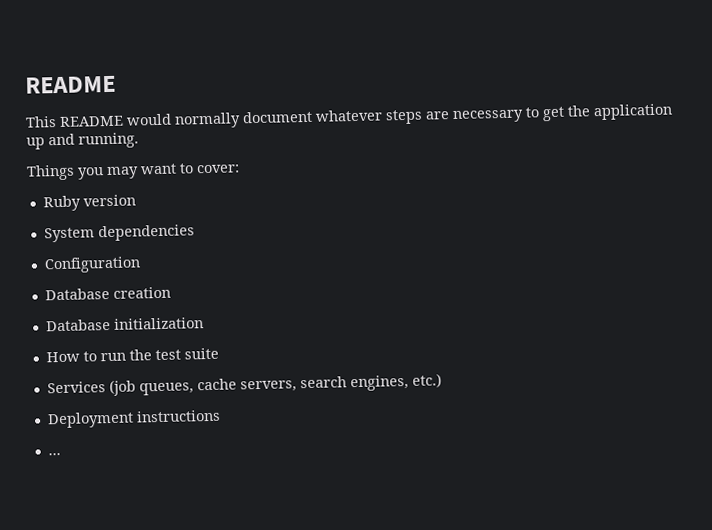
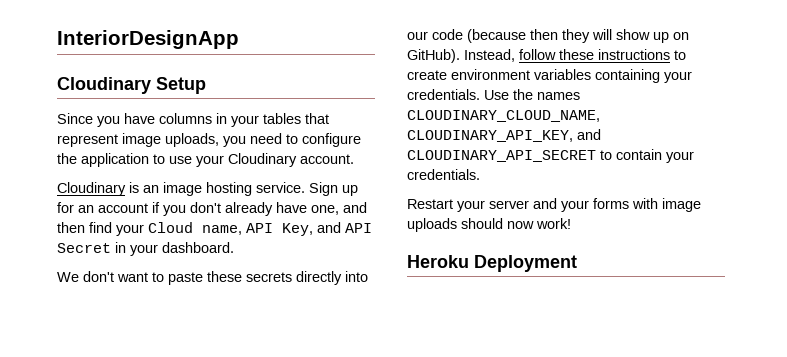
[25,75,116,94] [25,103,673,129] [26,132,139,150] [26,163,240,181] [42,194,136,212] [43,224,195,243] [43,256,141,274] [44,286,171,301] [45,317,204,332] [45,347,219,363] [46,373,442,397] [46,409,221,429] [47,453,61,456] README // This README would normally document whatever steps are necessary to get the application up and running. // Things you may want to cover: // Ruby version // System dependencies // Configuration // Database creation // Database initialization // How to run the test suite // Services (job queues, cache servers, search engines, etc.) // Deployment instructions // ... -> [57,30,239,49] [57,77,206,94] [57,113,329,127] [57,133,361,147] [57,153,354,167] [57,182,358,196] [57,202,367,216] [57,222,372,236] [57,242,234,256] [57,271,368,285] [407,29,689,43] [407,49,686,63] [407,69,692,83] [407,89,580,100] [407,110,600,122] [407,129,601,142] [407,149,694,163] [407,169,480,180] [407,198,701,212] [407,218,571,232] [407,255,577,272] InteriorDesignApp // Cloudinary Setup // Since you have columns in your tables that represent image uploads, you need to configure the application to use your Cloudinary account. // Cloudinary is an image hosting service. Sign up for an account if you don't already have one, and then find your Cloud name, API Key, and API Secret in your dashboard. // We don't want to paste these secrets directly into our code (because then they will show up on GitHub). Instead, follow these instructions to create environment variables containing your credentials. Use the names CLOUDINARY_CLOUD_NAME, CLOUDINARY_API_KEY, and CLOUDINARY_API_SECRET to contain your credentials. // Restart your server and your forms with image uploads should now work! // Heroku Deployment

